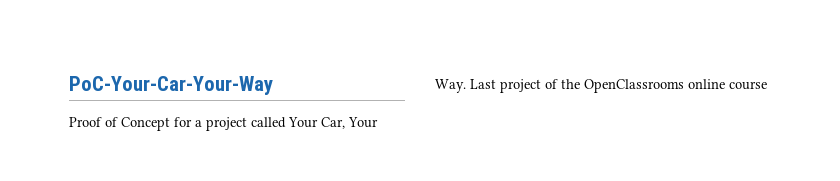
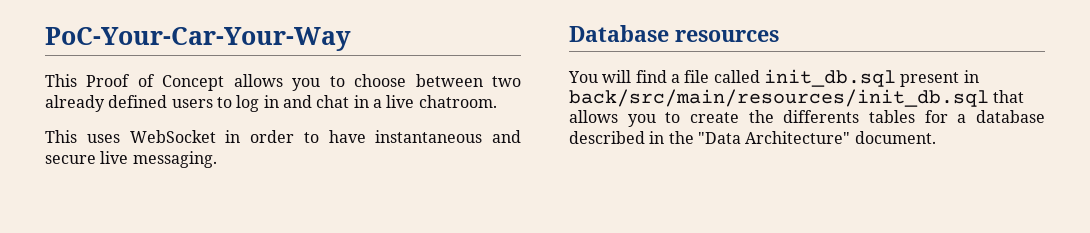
(273, 85) none -> [45,74,77,87] This
[174,117,378,131] [435,79,767,93] for a project called Your Car, Your Way. Last project of the OpenClassrooms online course -> [233,74,521,91] [45,95,497,112] [45,130,521,143] [45,151,217,168] [569,25,779,42] [568,69,979,87] [569,89,1025,107] [569,110,1045,127] [569,131,936,144] allows you to choose between two already defined users to log in and chat in a live chatroom. // This uses WebSocket in order to have instantaneous and secure live messaging. // Database resources // You will find a file called init_db.sql present in back/src/main/resources/init_db.sql that allows you to create the differents tables for a database described in the "Data Architecture" document.

